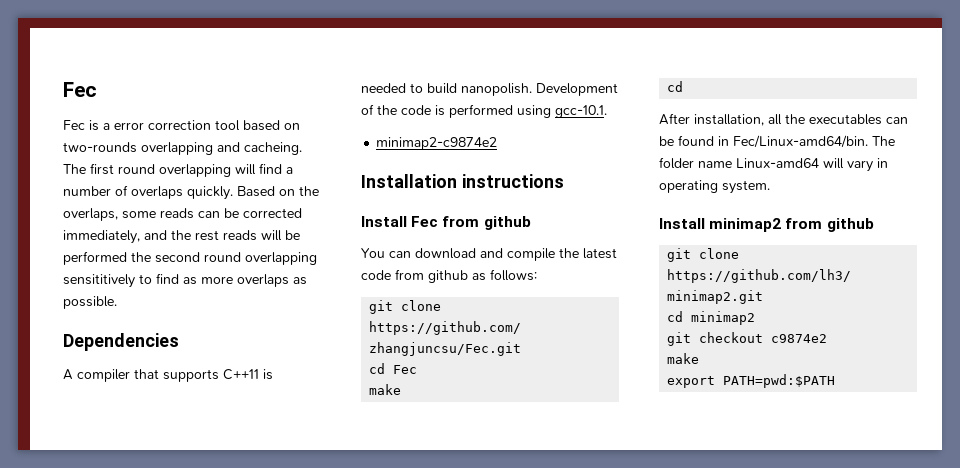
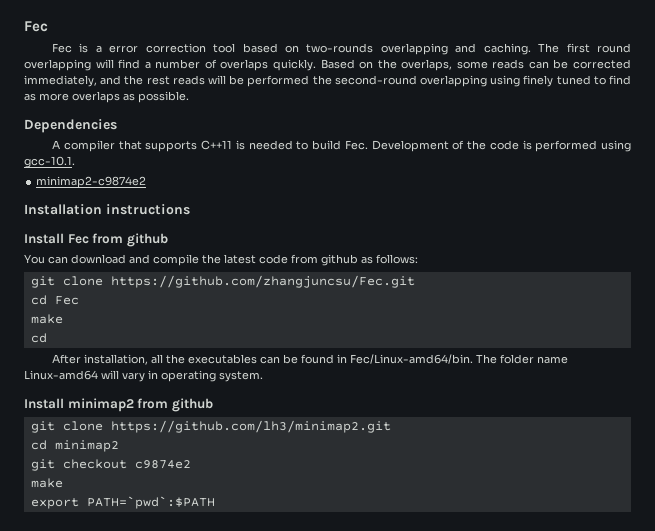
[244,142,302,155] cacheing. -> [483,43,531,55] caching.
[155,252,317,265] [63,274,135,288] second round overlapping sensititively -> [334,75,591,87] second-round overlapping using finely tuned
[461,83,532,96] nanopolish. -> [344,140,368,150] Fec.
[723,374,836,388] PATH=pwd:$PATH -> [86,496,215,509] PATH=`pwd`:$PATH

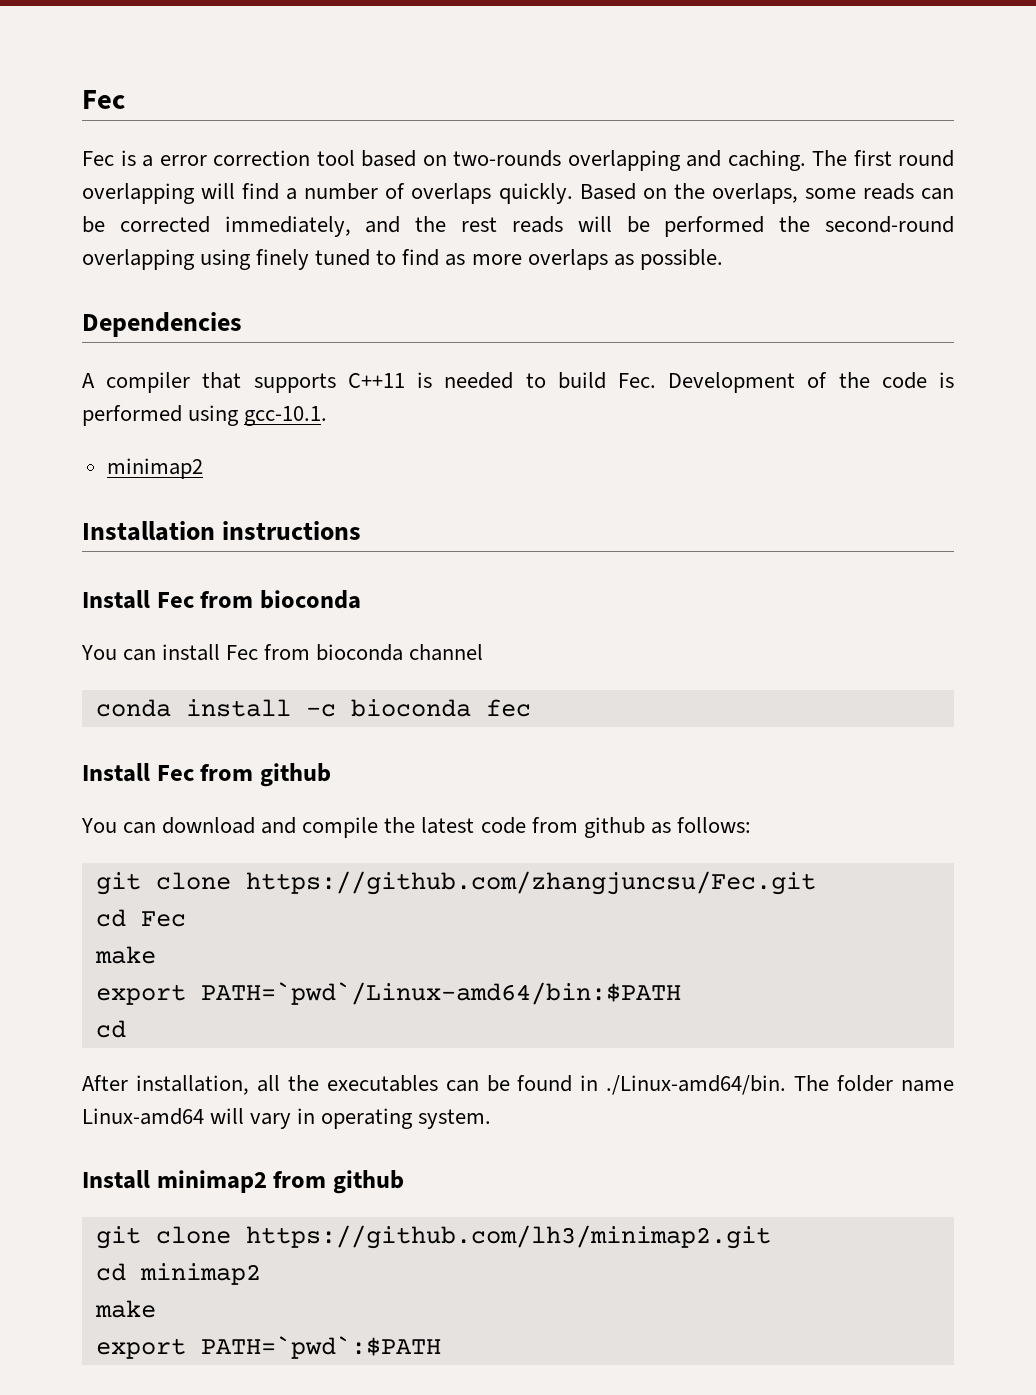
[36,176,147,188] minimap2-c9874e2 -> [106,458,203,479] minimap2
(190, 209) none -> [82,590,361,609] [81,644,484,661] [95,699,531,717] // Install Fec from bioconda // You can install Fec from bioconda channel // conda install -c bioconda fec
(63, 319) none -> [95,982,681,1005] // export PATH=`pwd`/Linux-amd64/bin:$PATH
[350,354,474,364] Fec/Linux-amd64/bin. -> [606,1075,787,1095] ./Linux-amd64/bin.
[30,459,191,471] // git checkout c9874e2 -> (261, 1274) none

